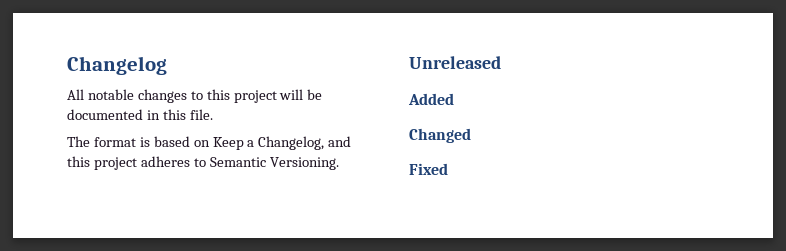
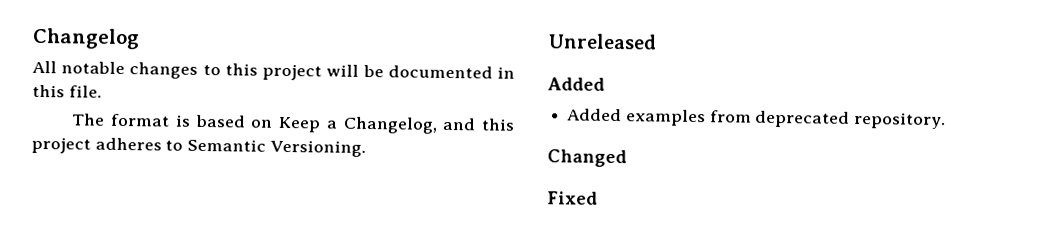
(454, 99) none -> [567,108,947,130] // Added examples from deprecated repository.

